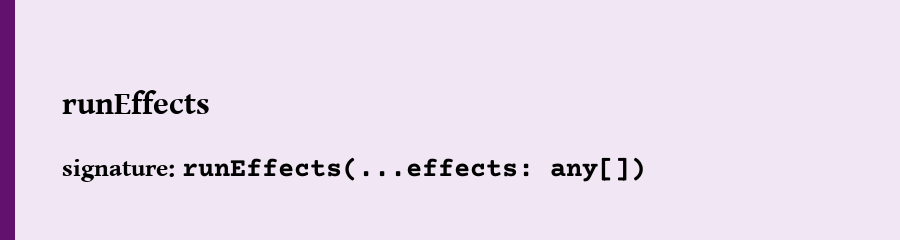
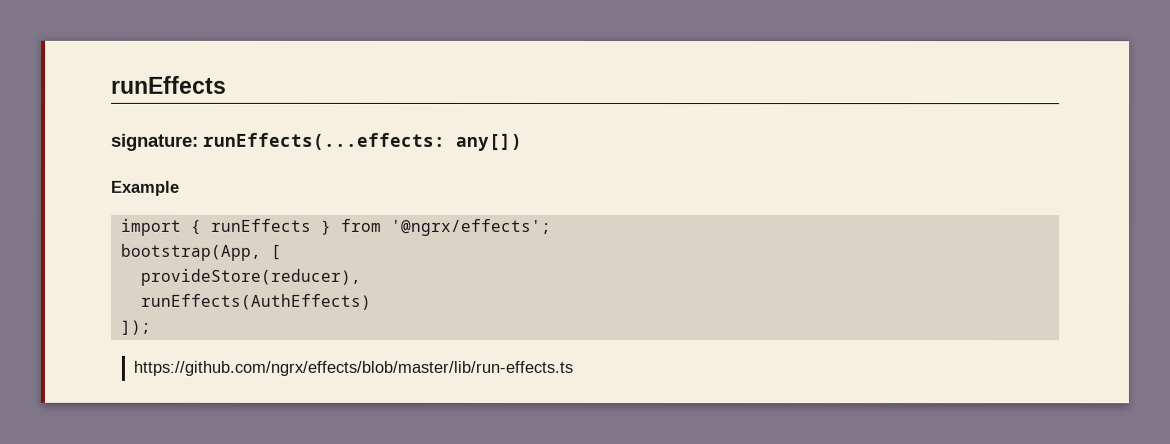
(646, 169) none -> [111,180,180,196] [119,218,552,236] [119,243,281,261] [139,268,361,286] [139,293,371,310] [119,319,151,335] [132,360,573,376] // Example // import { runEffects } from '@ngrx/effects'; // bootstrap(App, [ // provideStore(reducer), // runEffects(AuthEffects) // ]); // https://github.com/ngrx/effects/blob/master/lib/run-effects.ts

